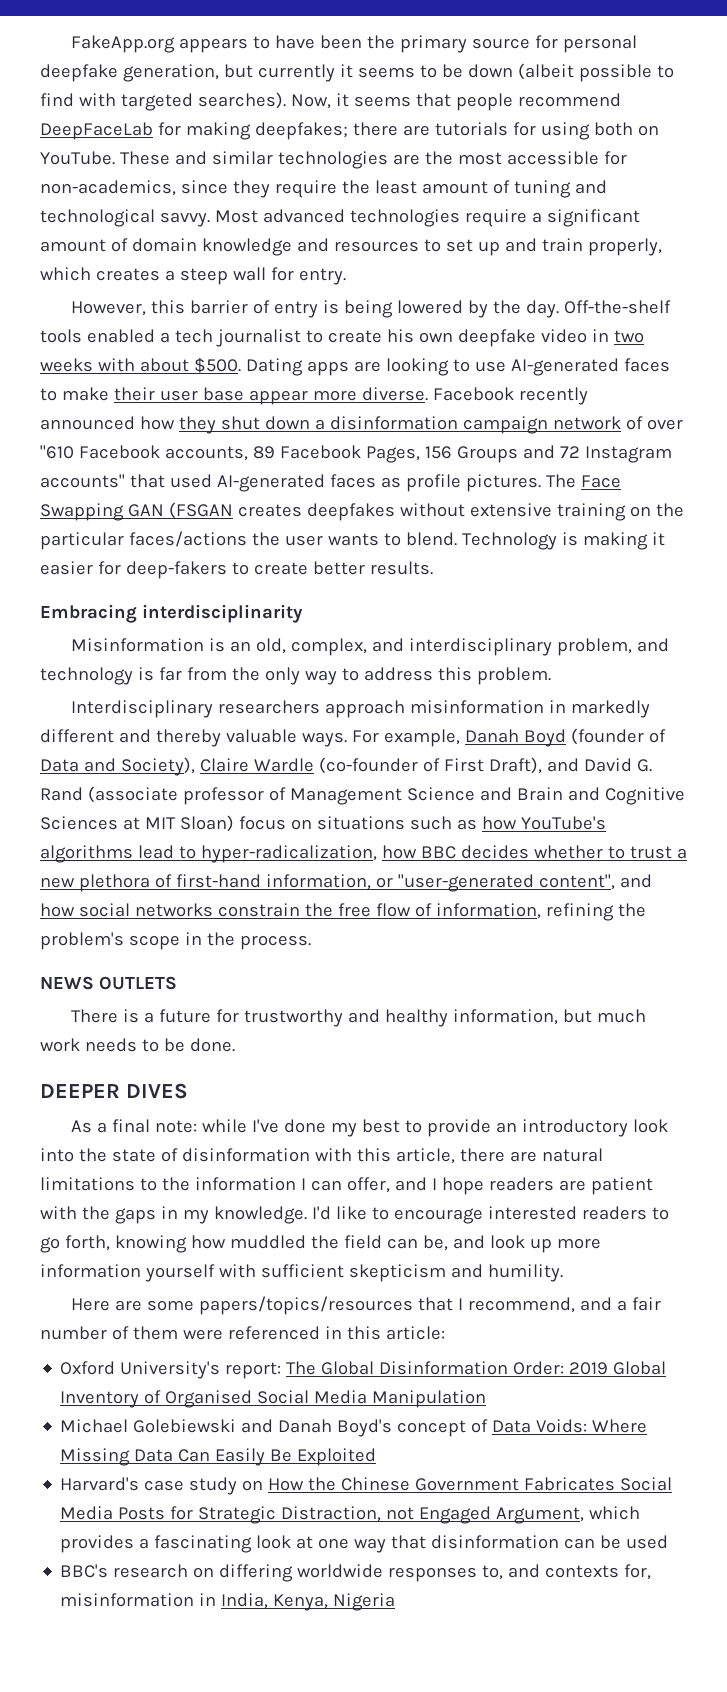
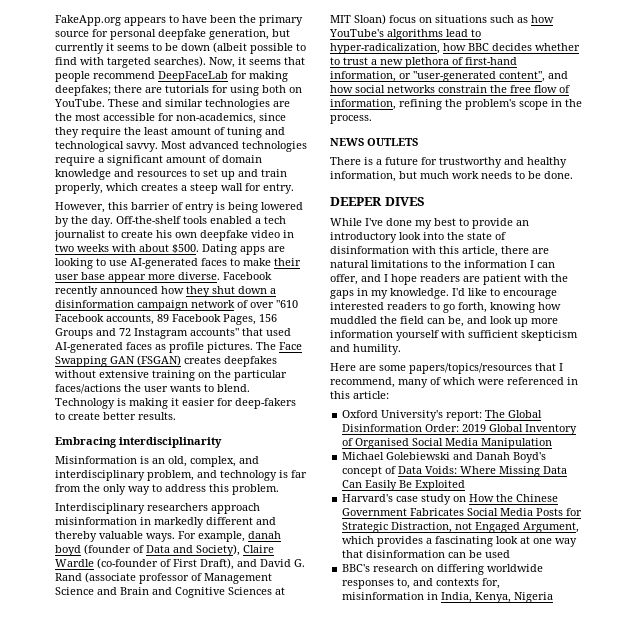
[168,502,233,519] (FSGAN -> [137,355,181,366] (FSGAN)
[464,729,566,747] Danah Boyd -> [248,531,281,539] [55,545,81,556] danah boyd
[71,1119,248,1133] As a final note: while -> [330,218,362,226] While
[580,1297,662,1311] [40,1326,178,1340] and a fair number of them -> [398,377,475,388] many of which

